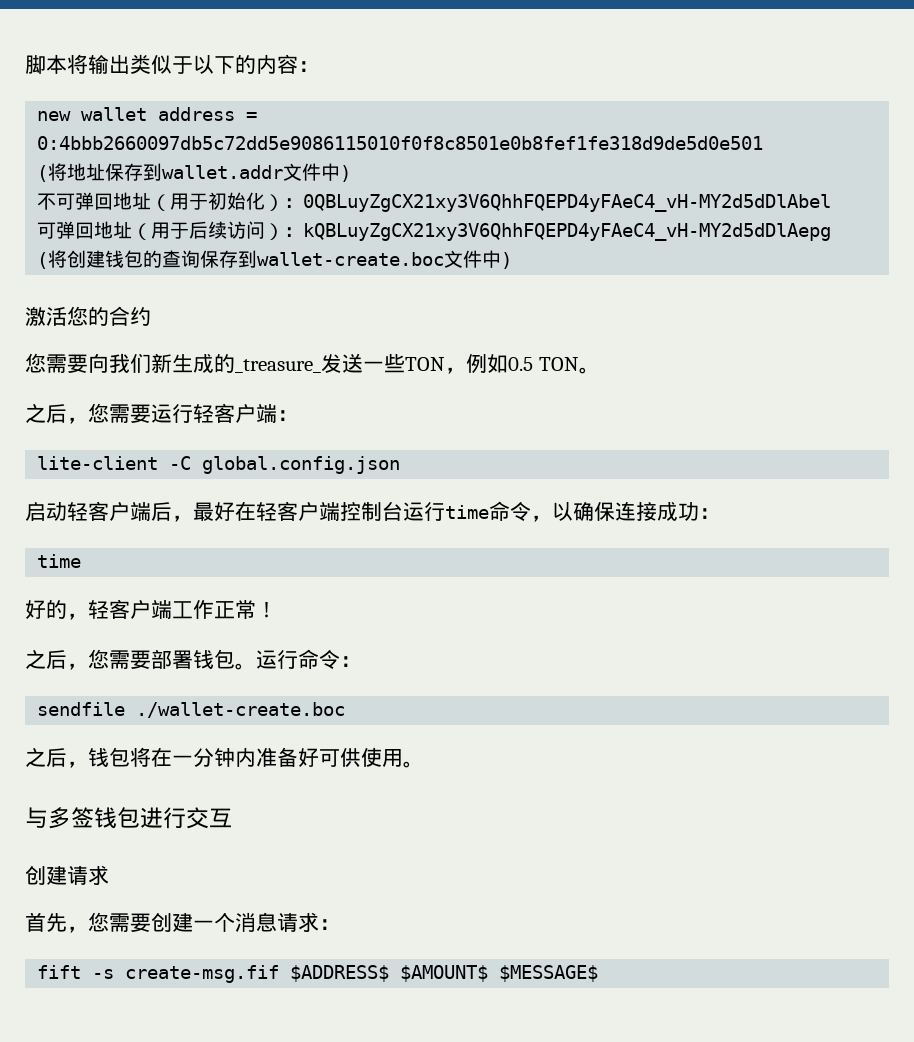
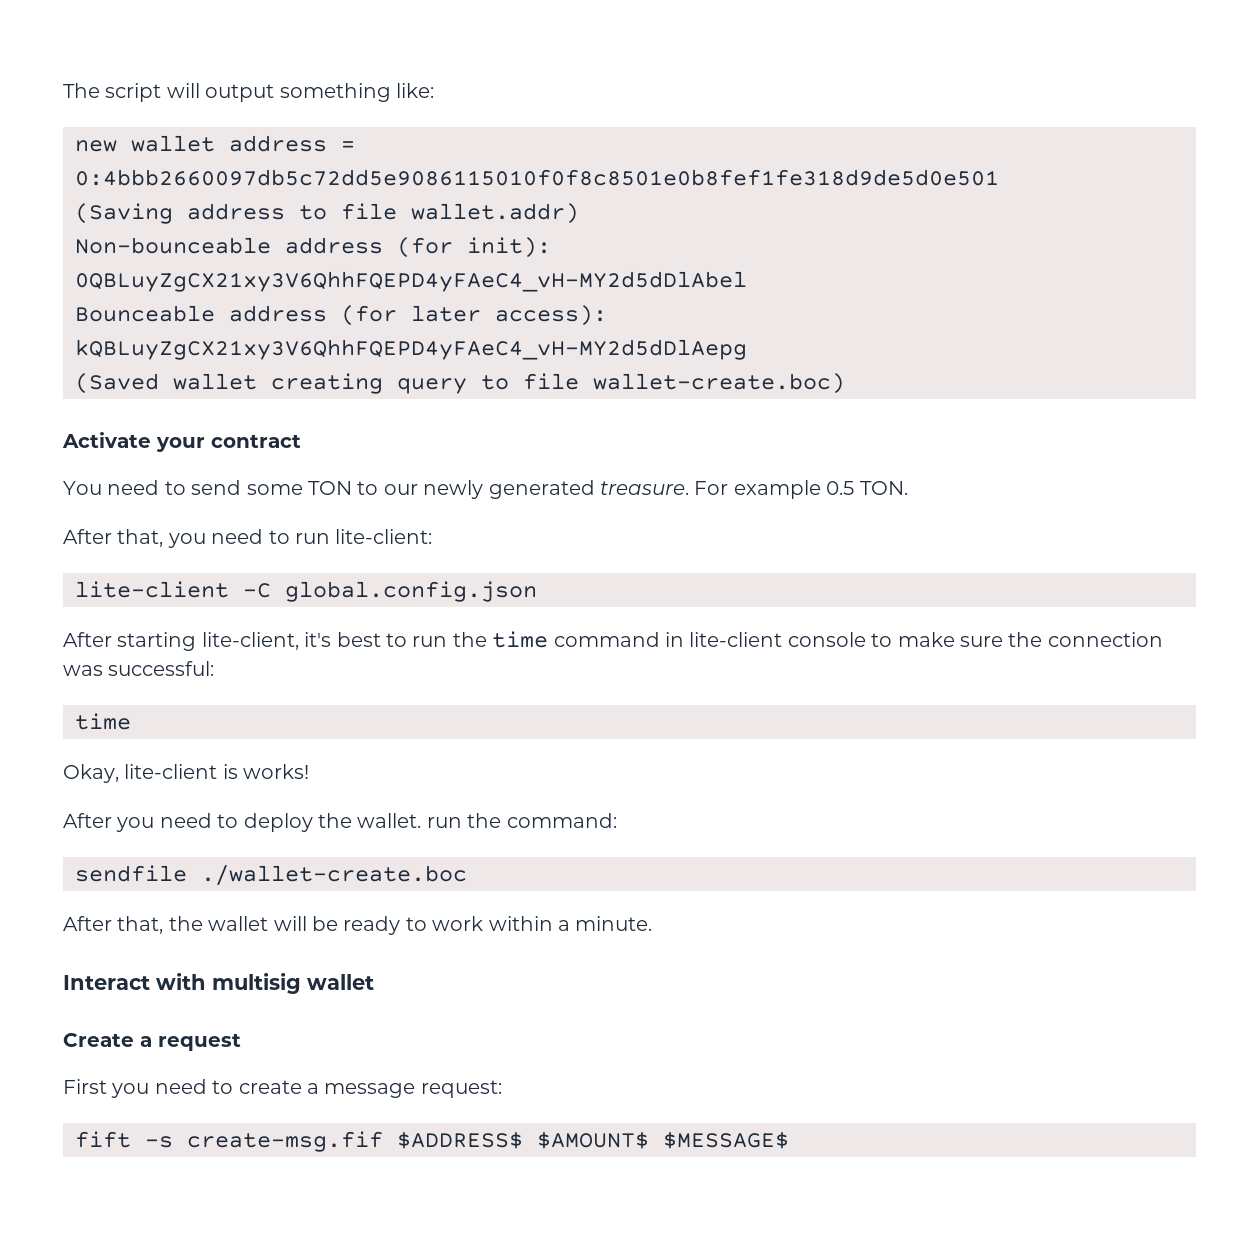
[25,54,319,74] 脚本将输出类似于以下的内容： -> [63,83,434,102] The script will output something like:
[37,163,352,182] [37,192,832,212] [37,221,832,241] [37,250,513,269] [25,306,151,326] [25,353,600,374] [25,403,298,424] [37,456,401,474] [25,501,720,522] [37,554,82,568] [25,599,277,620] [25,649,361,670] [37,702,346,718] [25,747,424,768] [25,807,232,829] [25,865,109,885] [25,912,340,933] (将地址保存到wallet.addr文件中) // 不可弹回地址（用于初始化）：0QBLuyZgCX21xy3V6QhhFQEPD4yFAeC4_vH-MY2d5dDlAbel // 可弹回地址（用于后续访问）：kQBLuyZgCX21xy3V6QhhFQEPD4yFAeC4_vH-MY2d5dDlAepg // (将创建钱包的查询保存到wallet-create.boc文件中) // 激活您的合约 // 您需要向我们新生成的_treasure_发送一些TON，例如0.5 TON。 // 之后，您需要运行轻客户端： // lite-client -C global.config.json // 启动轻客户端后，最好在轻客户端控制台运行time命令，以确保连接成功： // time // 好的，轻客户端工作正常！ // 之后，您需要部署钱包。运行命令： // sendfile ./wallet-create.boc // 之后，钱包将在一分钟内准备好可供使用。 // 与多签钱包进行交互 // 创建请求 // 首先，您需要创建一个消息请求： -> [75,203,579,224] [75,237,551,258] [75,271,747,292] [75,305,607,326] [75,339,747,360] [75,373,845,394] [62,432,301,452] [63,480,908,499] [63,529,433,548] [75,581,537,602] [63,631,1163,651] [63,661,215,676] [75,713,131,730] [63,764,310,783] [63,813,617,832] [75,865,467,886] [63,916,653,935] [63,973,374,994] [63,1033,241,1051] [63,1079,502,1098] (Saving address to file wallet.addr) // Non-bounceable address (for init): 0QBLuyZgCX21xy3V6QhhFQEPD4yFAeC4_vH-MY2d5dDlAbel // Bounceable address (for later access): kQBLuyZgCX21xy3V6QhhFQEPD4yFAeC4_vH-MY2d5dDlAepg // (Saved wallet creating query to file wallet-create.boc) // Activate your contract // You need to send some TON to our newly generated treasure. For example 0.5 TON. // After that, you need to run lite-client: // lite-client -C global.config.json // After starting lite-client, it's best to run the time command in lite-client console to make sure the connection was successful: // time // Okay, lite-client is works! // After you need to deploy the wallet. run the command: // sendfile ./wallet-create.boc // After that, the wallet will be ready to work within a minute. // Interact with multisig wallet // Create a request // First you need to create a message request:

